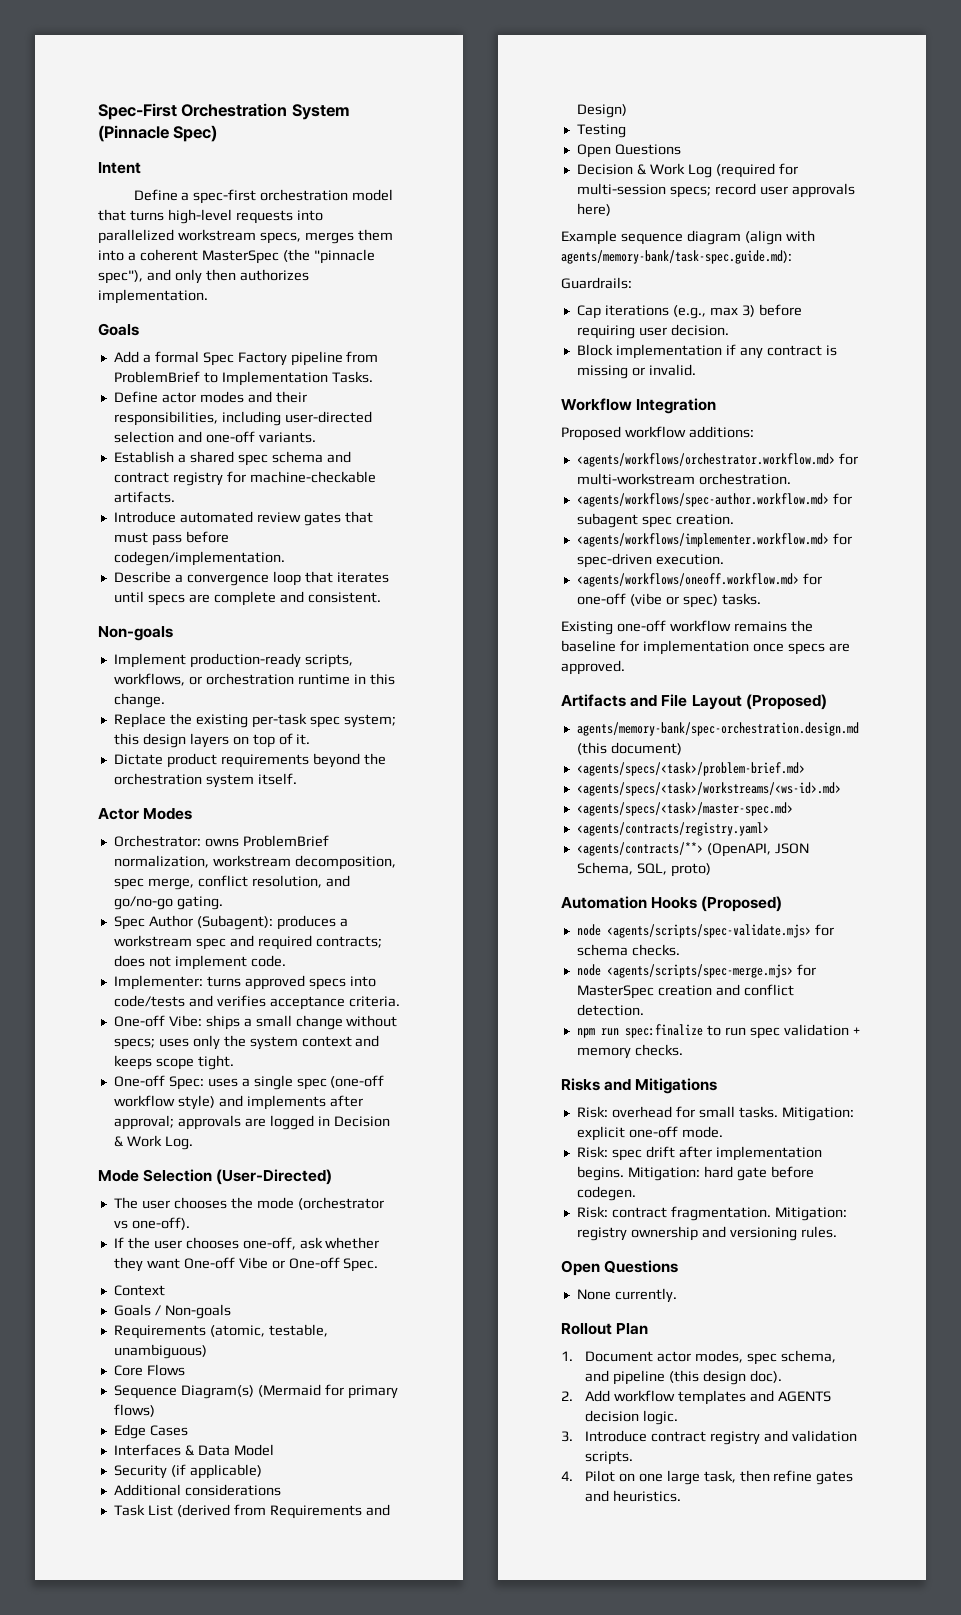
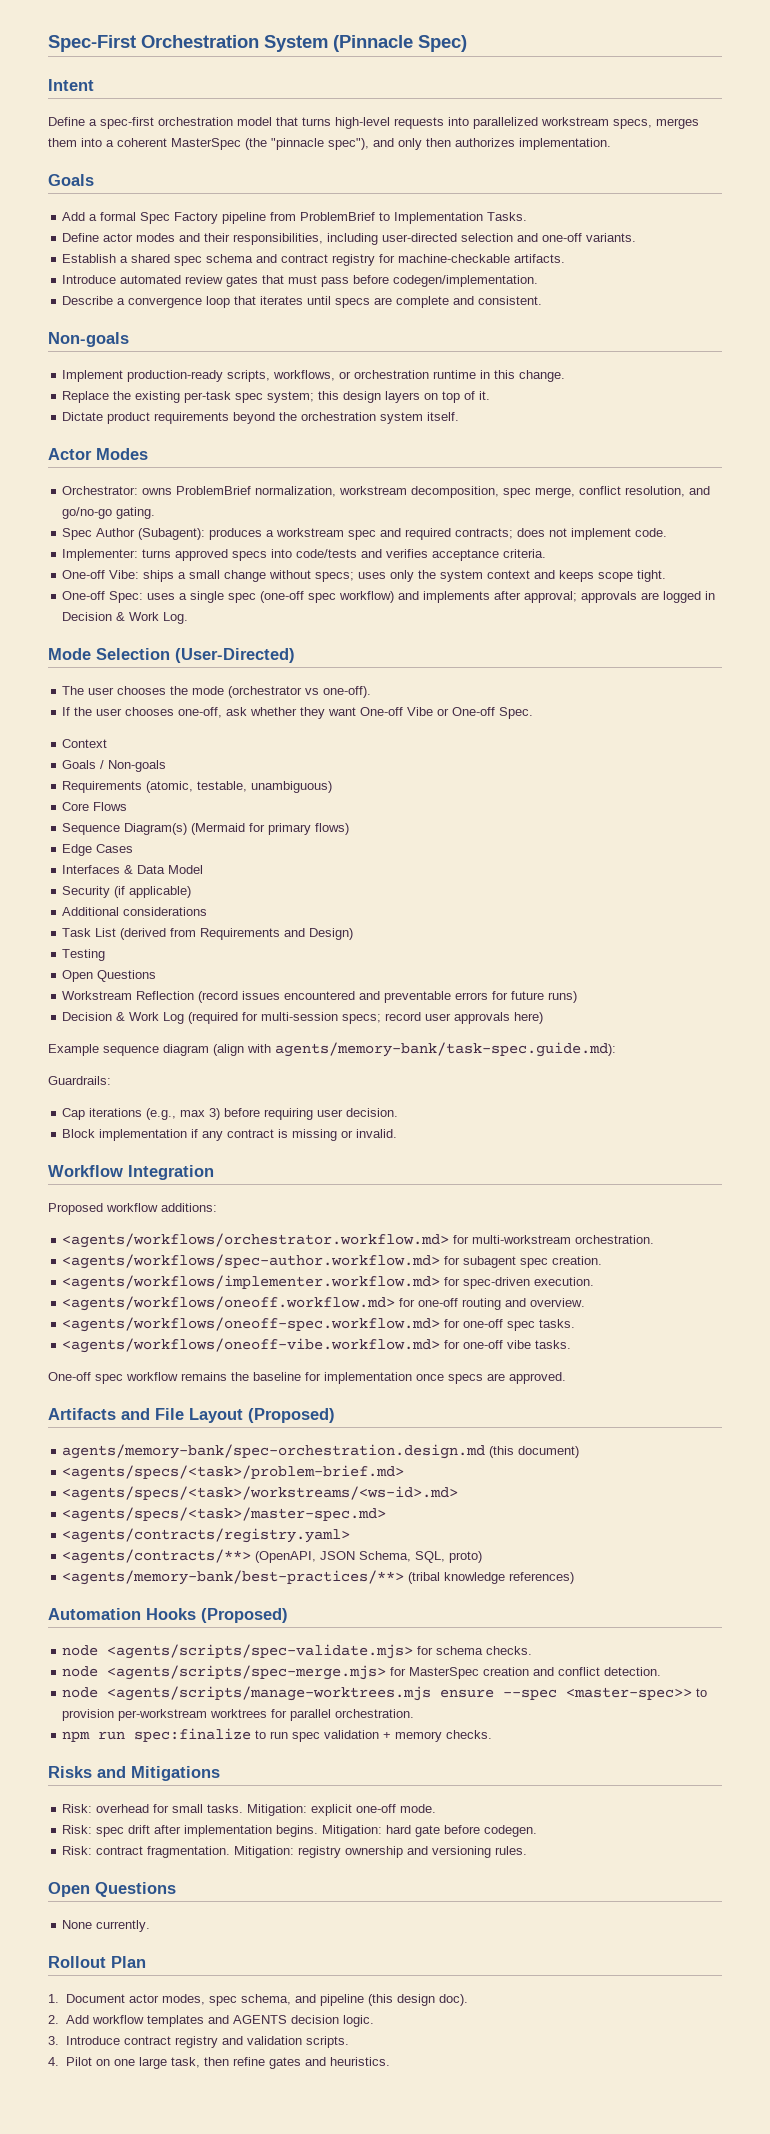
[113,1095,215,1110] workflow style) -> [308,591,395,603] spec workflow)
(681, 149) none -> [62,991,578,1003] // Workstream Reflection (record issues encountered and preventable errors for future runs)
[629,593,761,608] [561,620,666,635] (vibe or spec) tasks. // Existing one-off -> [462,1298,586,1310] [62,1317,576,1332] [62,1338,572,1353] [48,1372,123,1384] routing and overview. // <agents/workflows/oneoff-spec.workflow.md> for one-off spec tasks. // <agents/workflows/oneoff-vibe.workflow.md> for one-off vibe tasks. // One-off spec
(711, 870) none -> [62,1570,575,1585] // <agents/memory-bank/best-practices/**> (tribal knowledge references)
(644, 1010) none -> [62,1686,708,1701] [62,1709,415,1721] // node <agents/scripts/manage-worktrees.mjs ensure --spec <master-spec>> to provision per-workstream worktrees for parallel orchestration.

